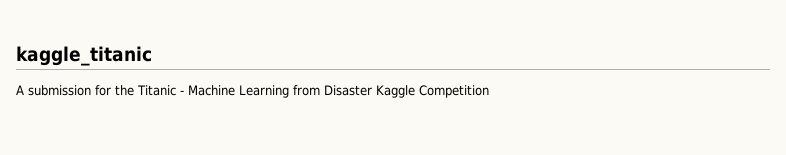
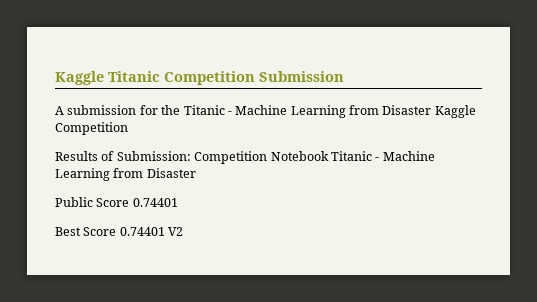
[16,46,152,66] kaggle_titanic -> [55,71,344,85] Kaggle Titanic Competition Submission
(489, 91) none -> [55,151,435,164] [55,168,196,181] [55,197,178,207] [55,227,184,236] // Results of Submission: Competition Notebook Titanic - Machine Learning from Disaster // Public Score 0.74401 // Best Score 0.74401 V2

